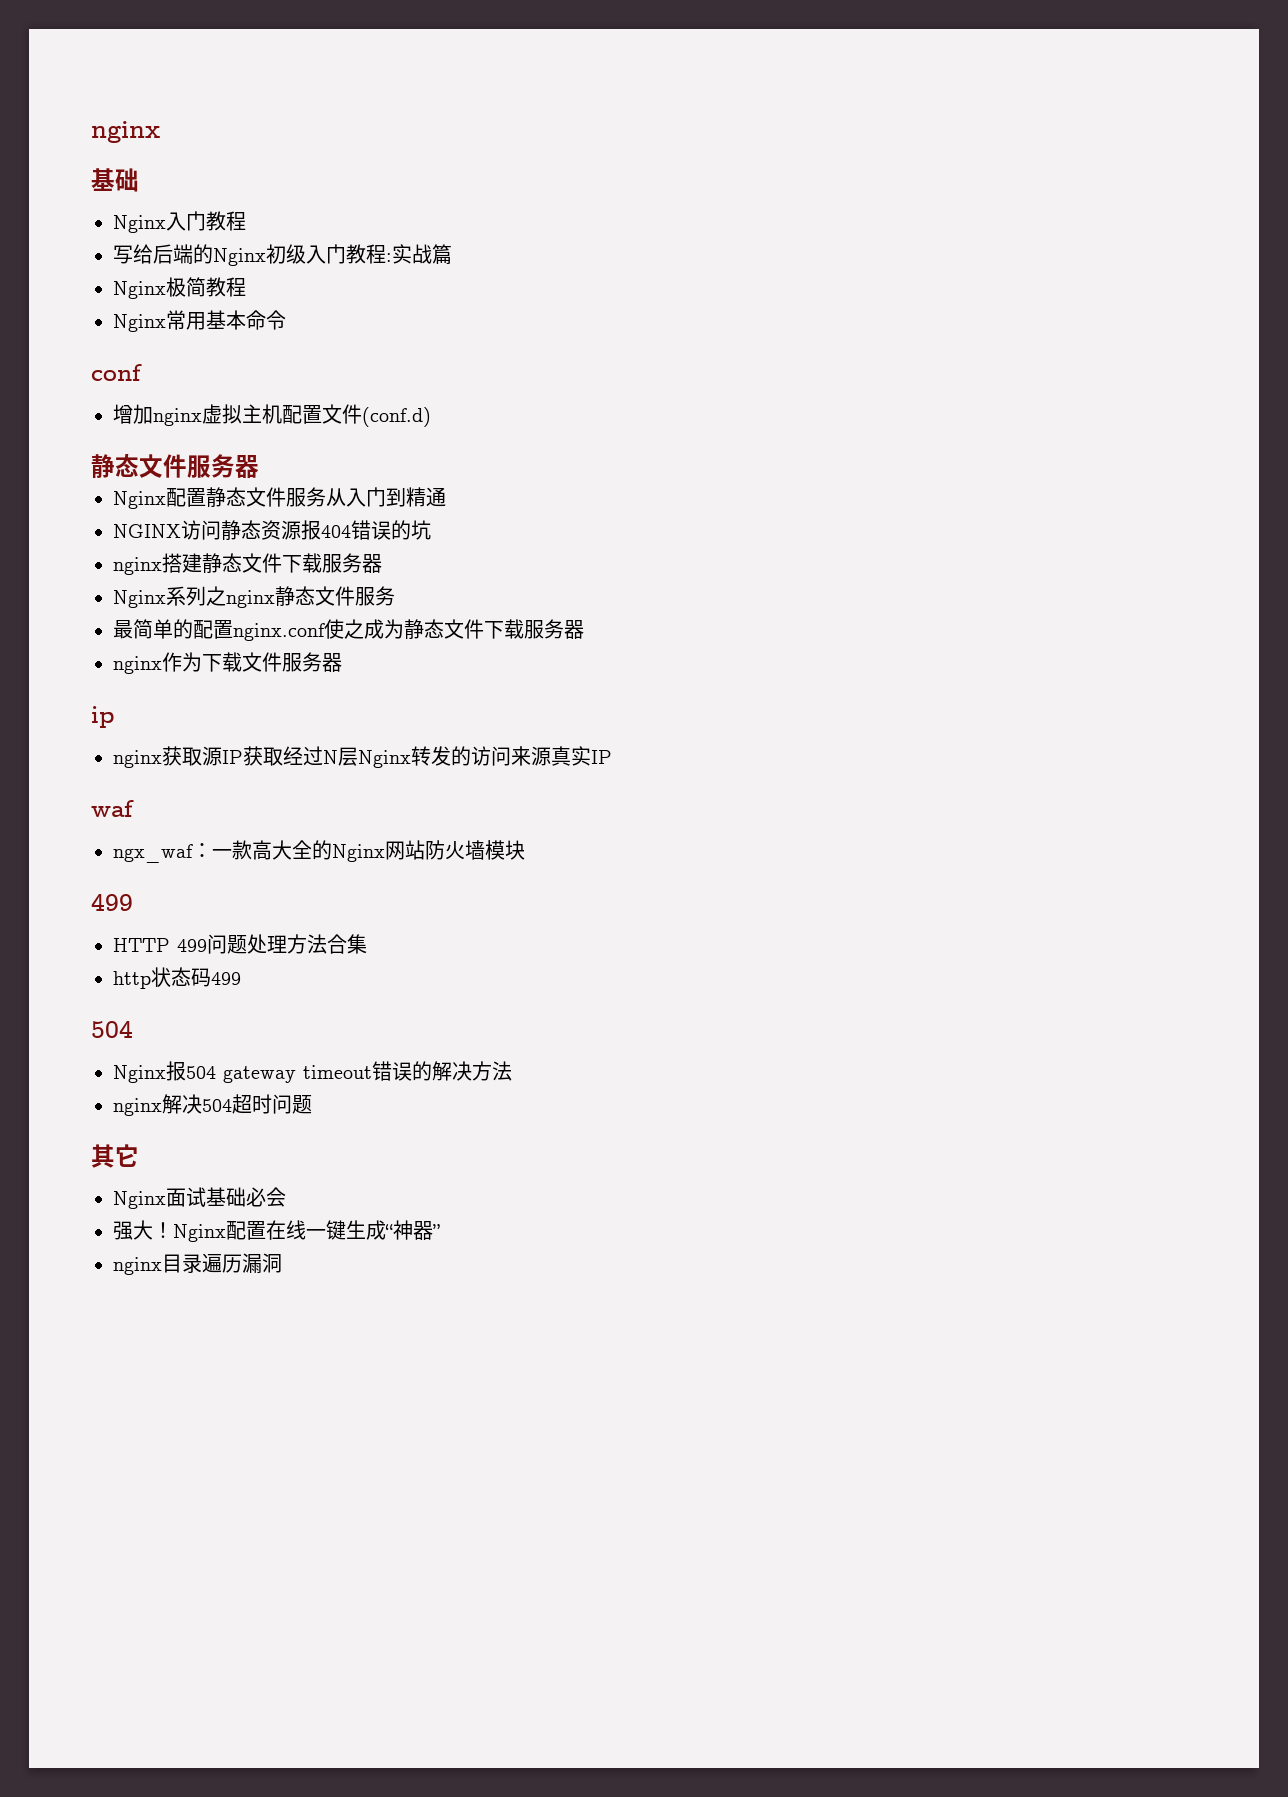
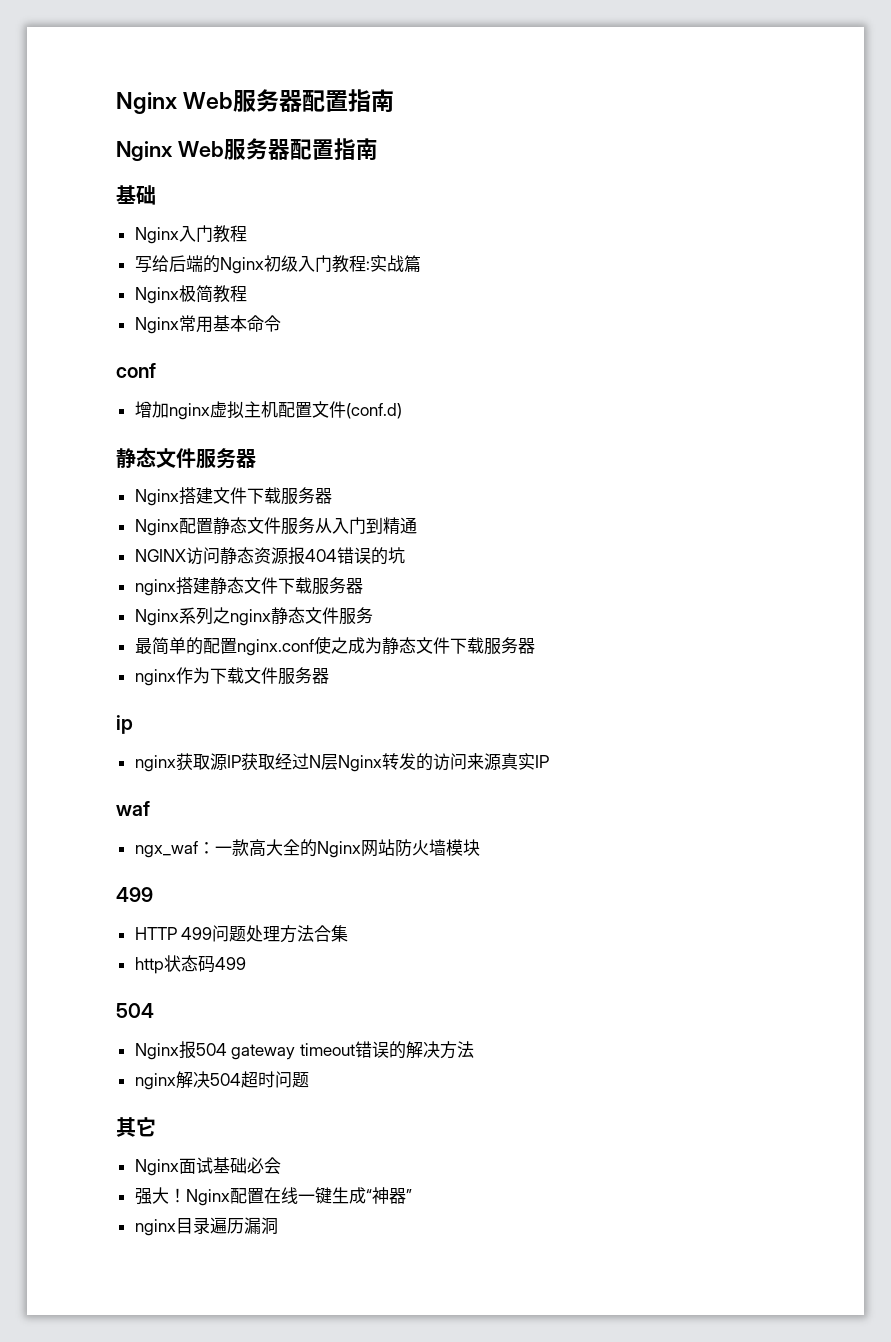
[91,121,160,143] nginx -> [116,89,395,114] [116,138,378,162] Nginx Web服务器配置指南 // Nginx Web服务器配置指南
(259, 466) none -> [134,487,332,506] // Nginx搭建文件下载服务器

